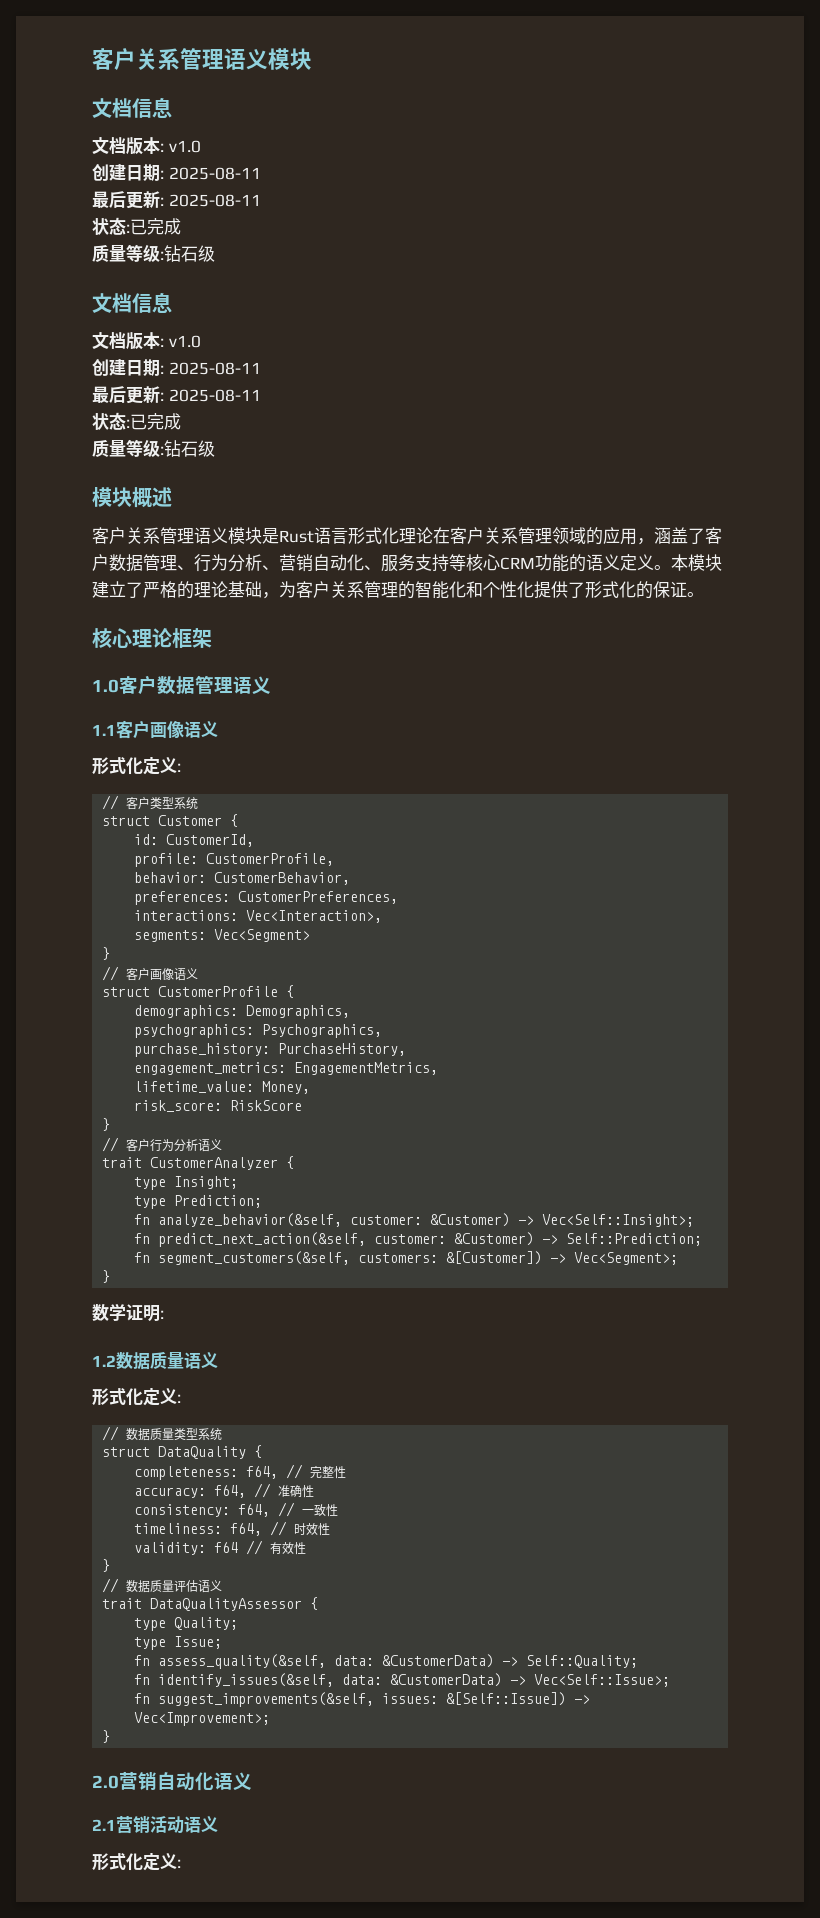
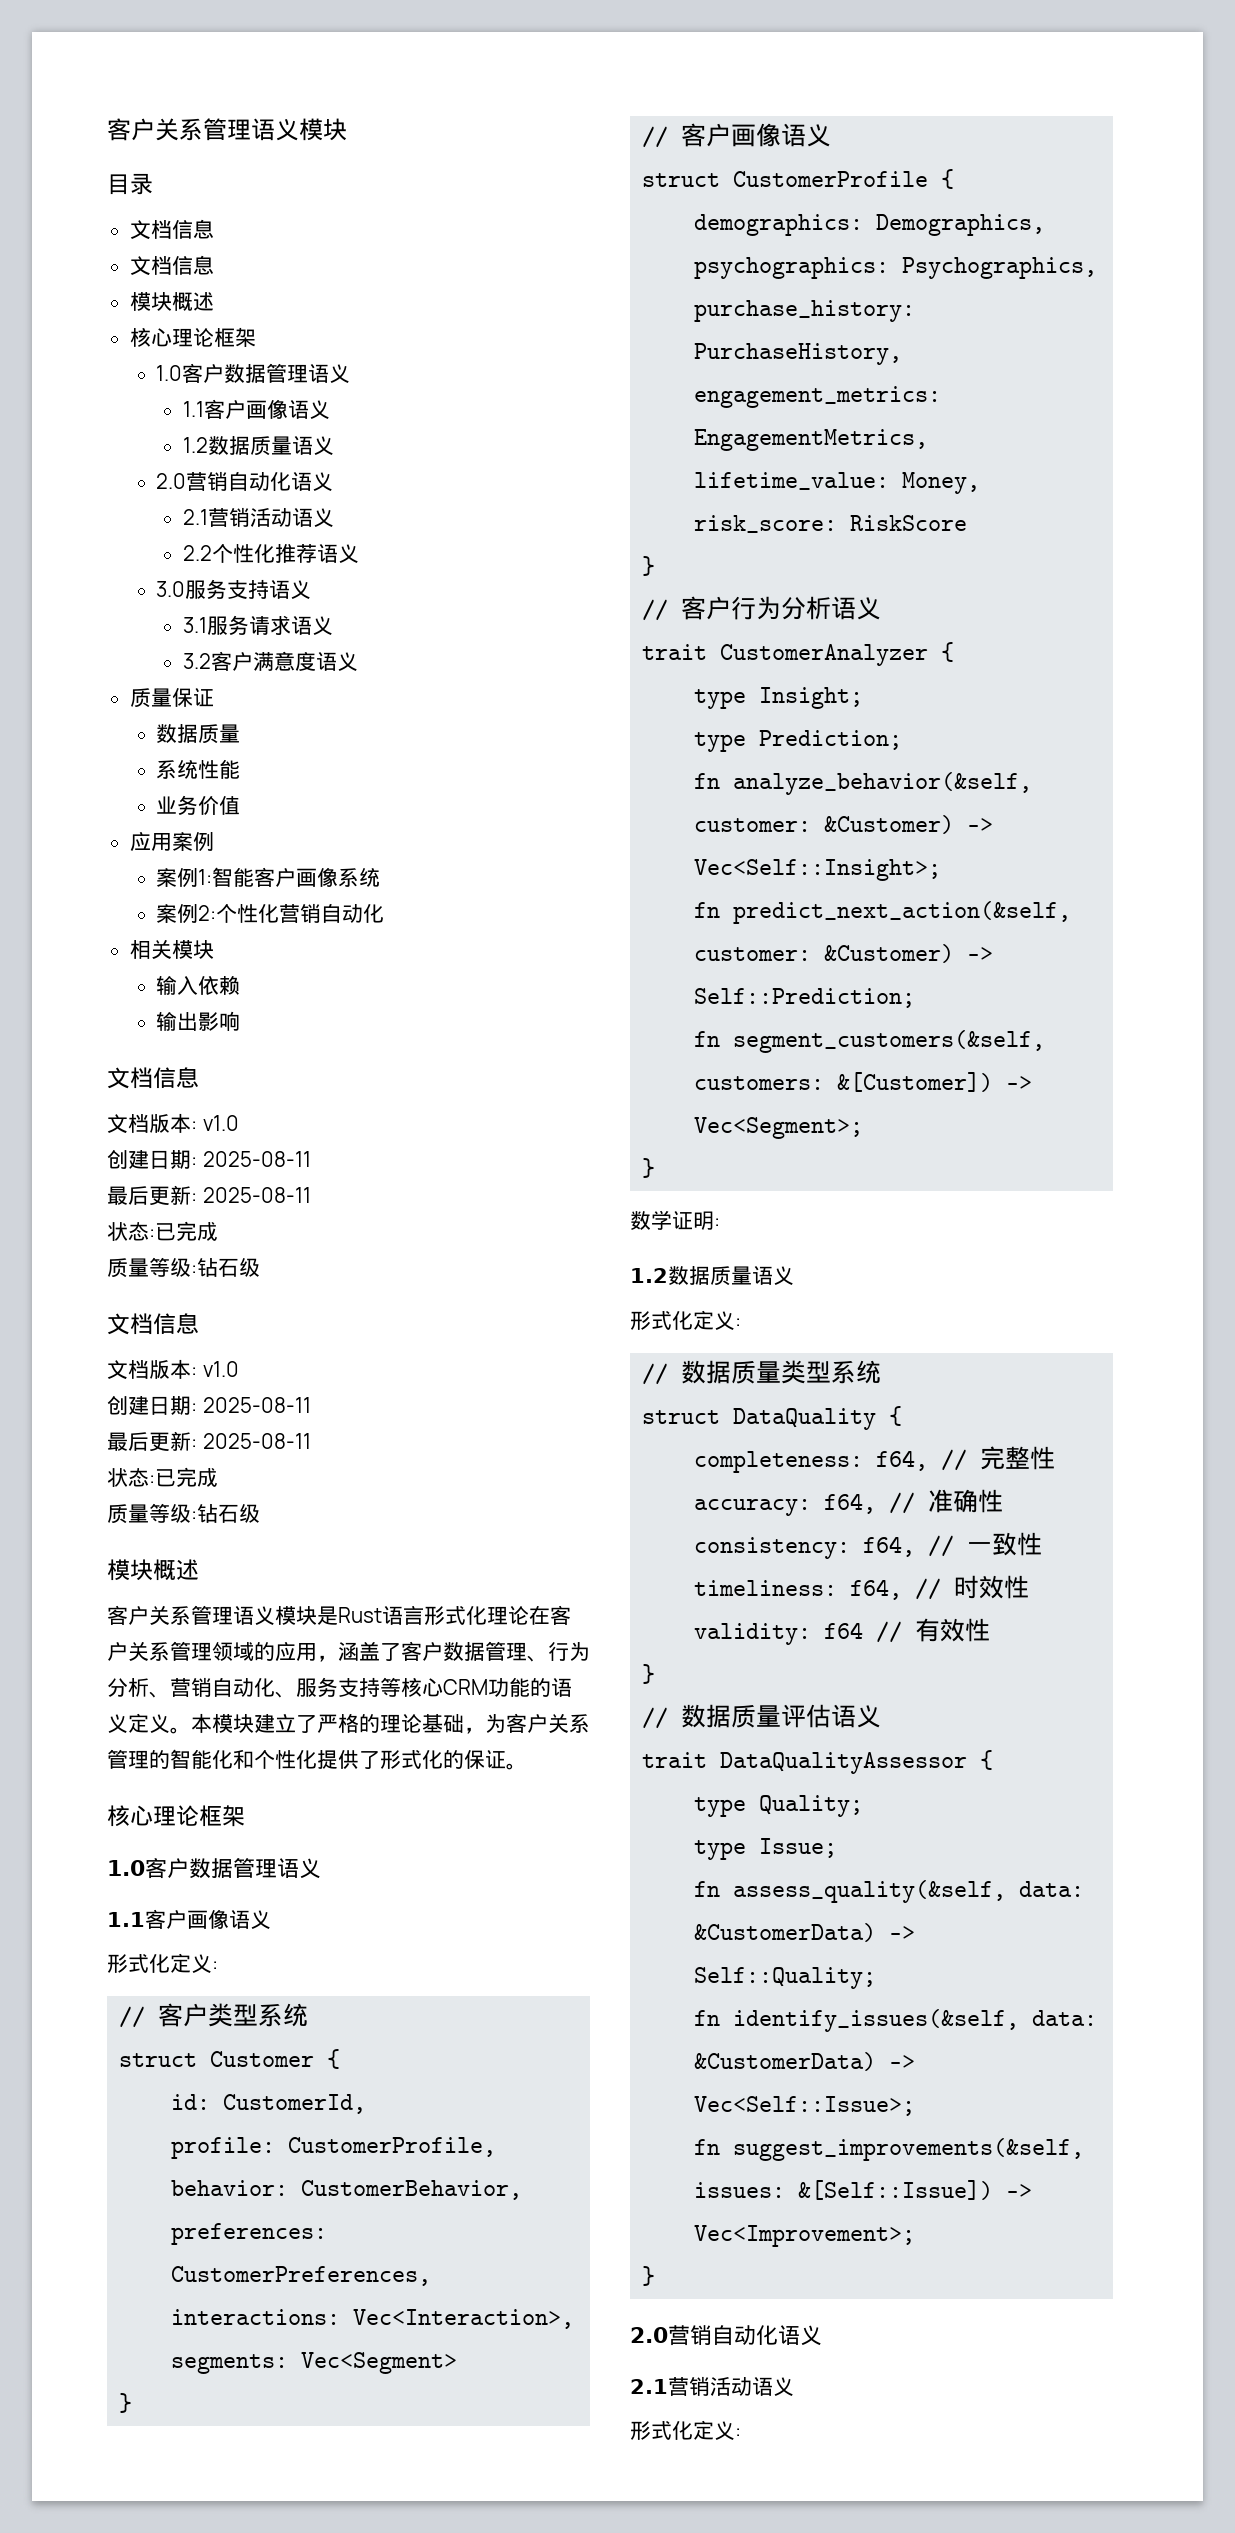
[92,48,312,70] 客户关系管理语义模块 -> [107,118,347,141] [107,173,153,195] [129,219,214,240] [129,255,214,276] [129,292,214,311] [129,327,256,347] [156,363,351,383] [182,399,330,419] [182,436,334,456] [156,471,334,491] [182,507,334,527] [182,543,359,563] [156,579,312,599] [182,615,333,635] [182,651,358,671] [129,688,214,708] [156,724,241,744] [156,759,241,779] [156,795,241,815] [129,831,214,852] [156,867,381,888] [156,903,385,924] [129,939,214,959] [156,975,241,995] [156,1011,241,1031] 客户关系管理语义模块 // 目录 // 文档信息 // 文档信息 // 模块概述 // 核心理论框架 // 1.0客户数据管理语义 // 1.1客户画像语义 // 1.2数据质量语义 // 2.0营销自动化语义 // 2.1营销活动语义 // 2.2个性化推荐语义 // 3.0服务支持语义 // 3.1服务请求语义 // 3.2客户满意度语义 // 质量保证 // 数据质量 // 系统性能 // 业务价值 // 应用案例 // 案例1:智能客户画像系统 // 案例2:个性化营销自动化 // 相关模块 // 输入依赖 // 输出影响

